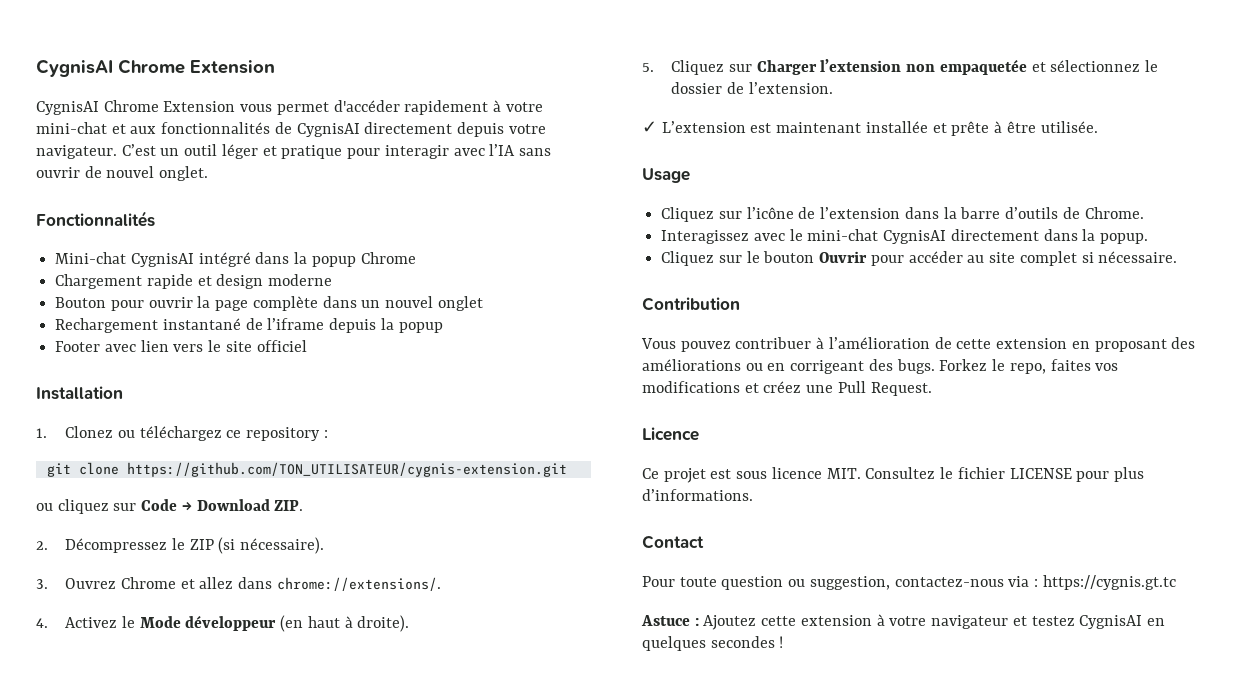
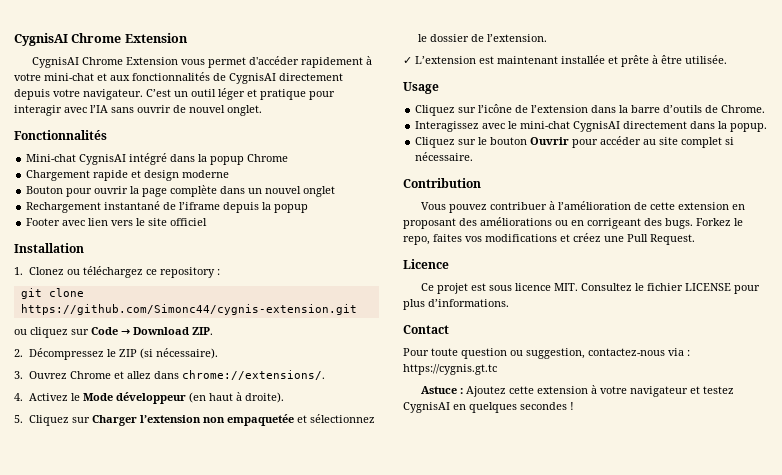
[126,462,567,477] https://github.com/TON_UTILISATEUR/cygnis-extension.git -> [20,304,357,315] https://github.com/Simonc44/cygnis-extension.git

